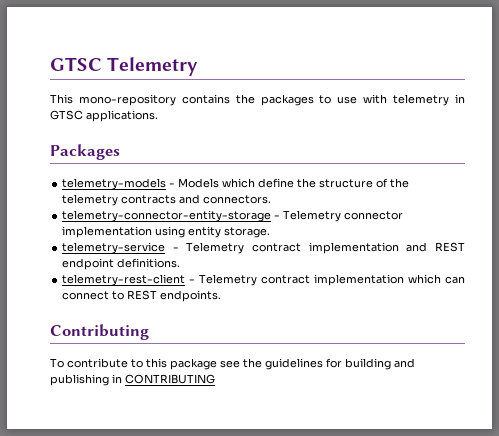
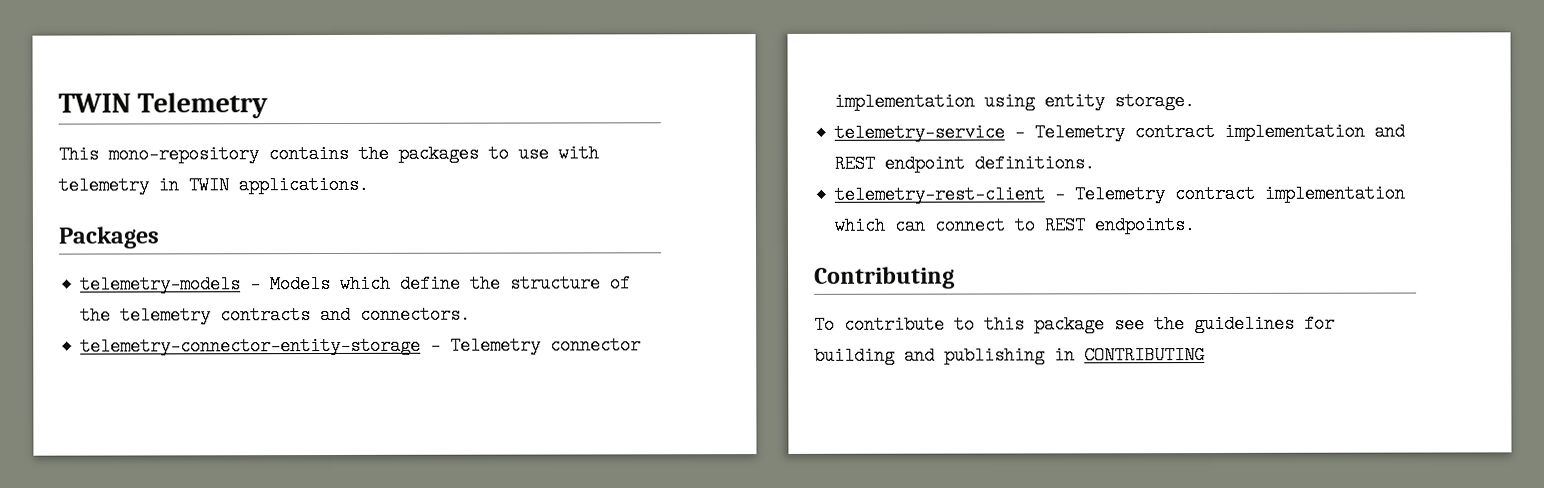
[50,57,102,71] GTSC -> [58,93,131,113] TWIN
[50,110,83,120] GTSC -> [188,176,229,195] TWIN

